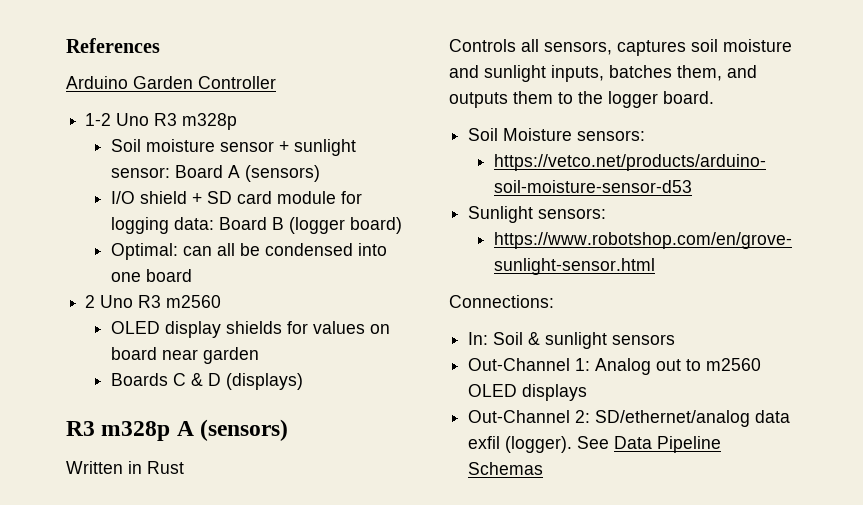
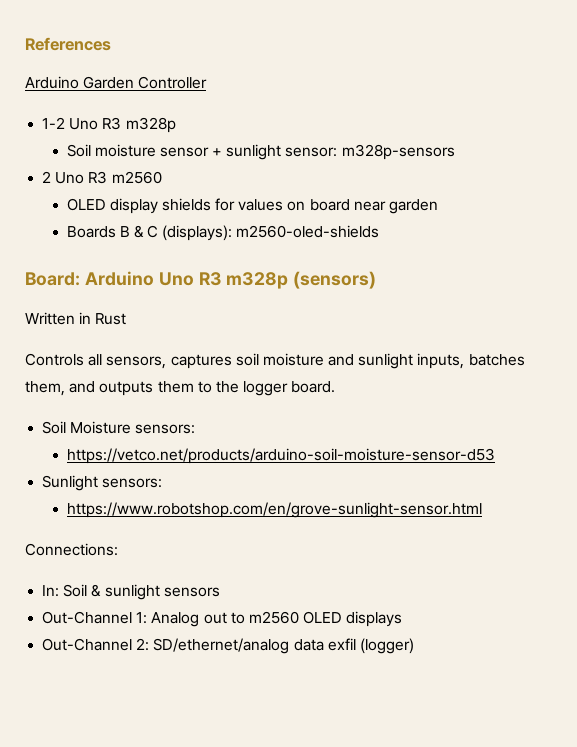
[175,165,321,182] [111,191,363,204] [111,217,403,234] [111,243,388,260] [111,269,193,282] Board A (sensors) // I/O shield + SD card module for logging data: Board B (logger board) // Optimal: can all be condensed into one board -> [341,144,455,160] m328p-sensors
[173,373,304,390] [66,421,194,441] C & D (displays) // R3 m328p A -> [119,225,380,241] [25,271,289,289] B & C (displays): m2560-oled-shields // Board: Arduino Uno R3 m328p
[505,436,722,453] [468,462,544,475] (logger). See Data Pipeline Schemas -> [359,638,414,654] (logger)

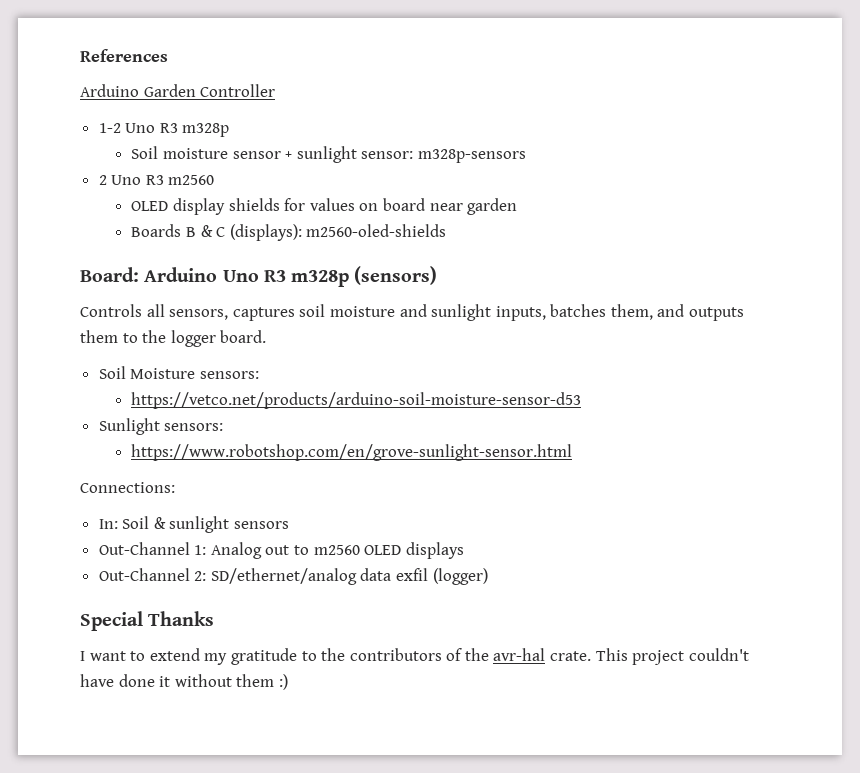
[25,312,127,325] // Written in Rust -> (438, 275) none
(414, 646) none -> [80,611,215,631] [80,648,749,665] [80,674,288,690] // Special Thanks // I want to extend my gratitude to the contributors of the avr-hal crate. This project couldn't have done it without them :)

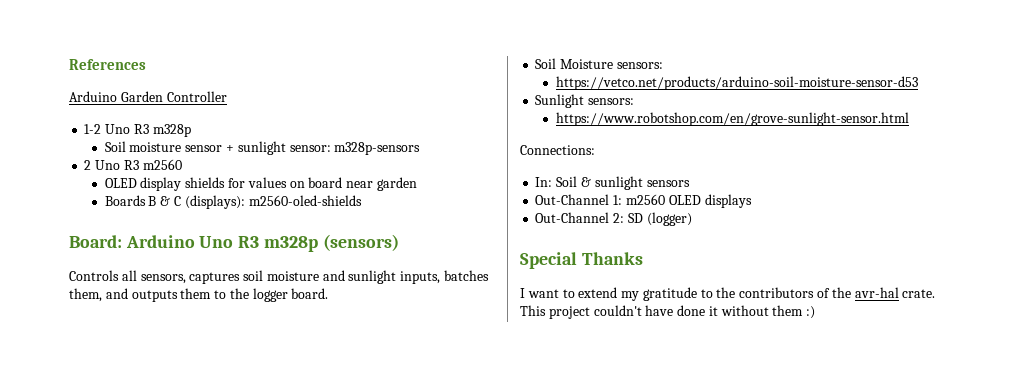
[210,542,310,559] Analog out to -> (623, 200) none
[210,568,429,585] SD/ethernet/analog data exfil -> [627,213,643,223] SD

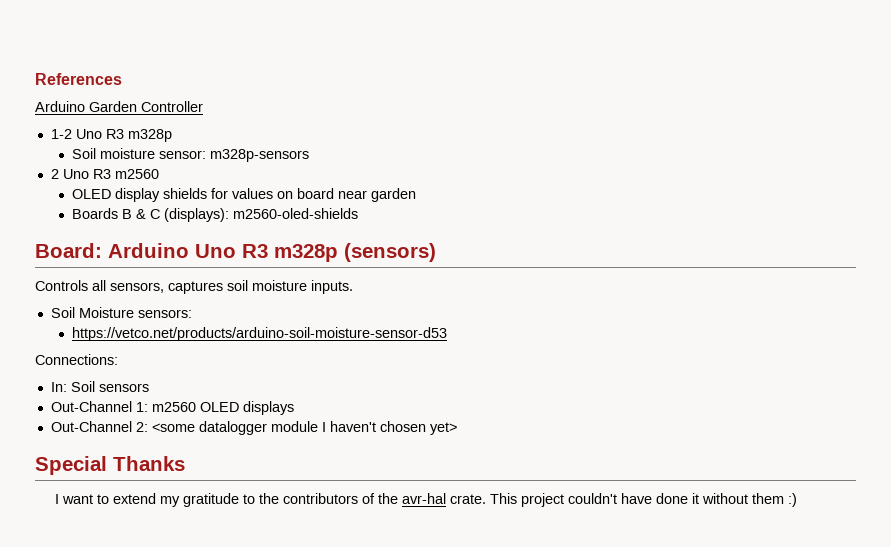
[185,141,286,155] sensor + sunlight -> (156, 153) none
[322,270,490,284] [69,288,329,302] and sunlight inputs, batches them, and outputs them to the logger board. -> [311,280,353,294] inputs.
[535,94,635,108] [555,112,909,126] // Sunlight sensors: // https://www.robotshop.com/en/grove-sunlight-sensor.html -> (448, 334) none
[580,176,643,190] & sunlight -> (95, 386) none
[627,212,692,226] SD (logger) -> [151,421,457,435] <some datalogger module I haven't chosen yet>

